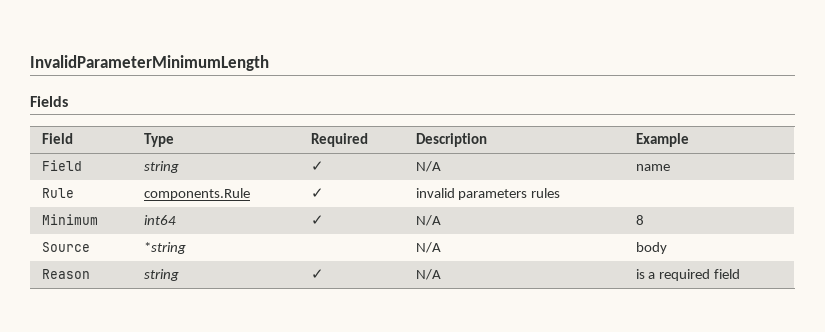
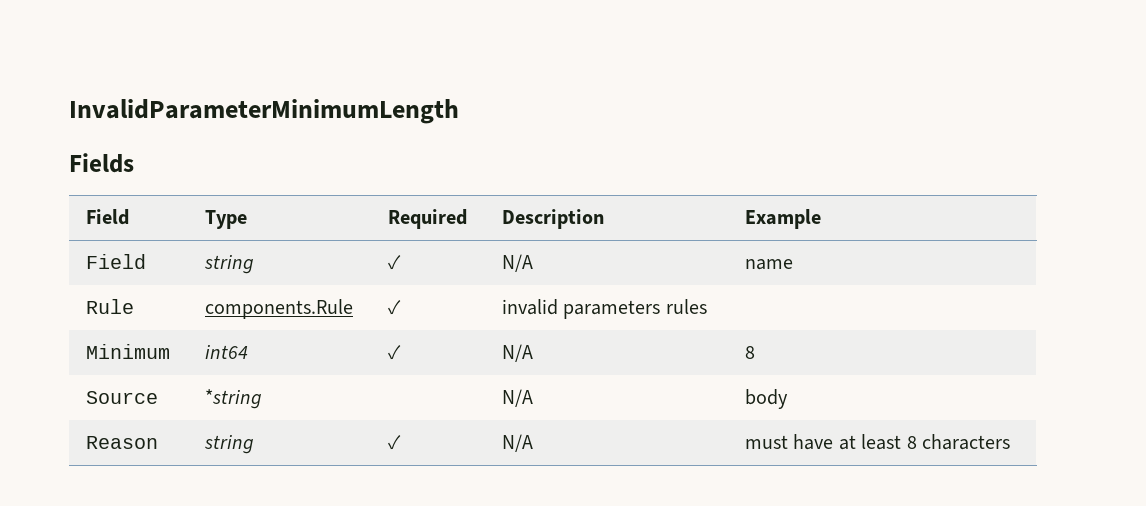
[635,269,741,281] is a required field -> [745,434,1011,450] must have at least 8 characters

